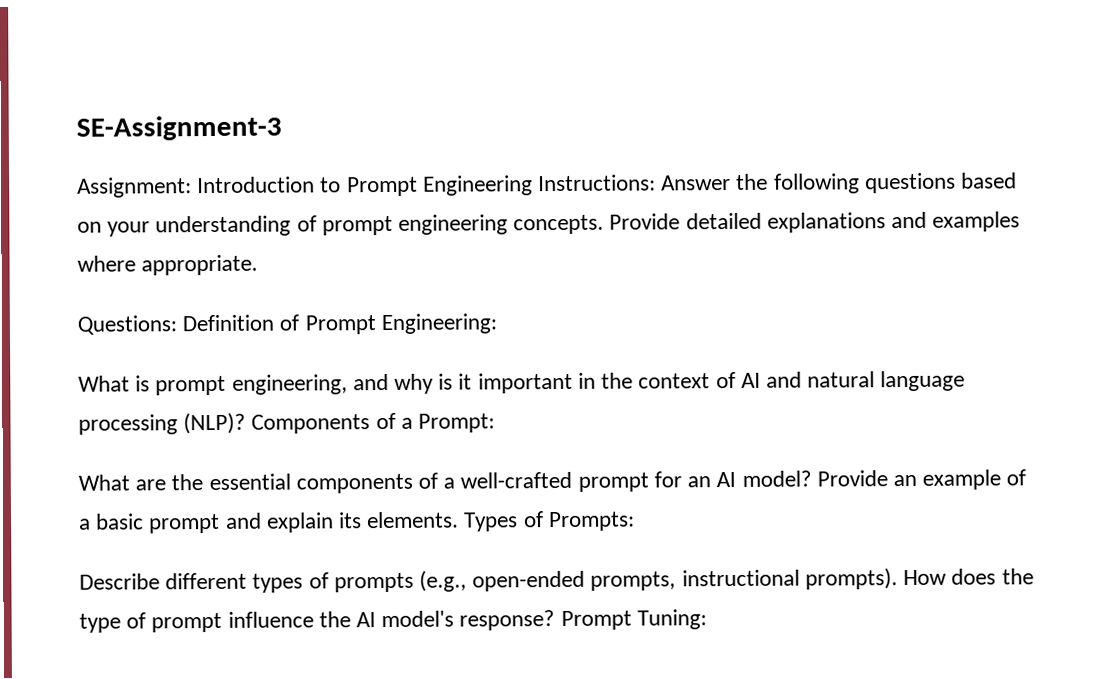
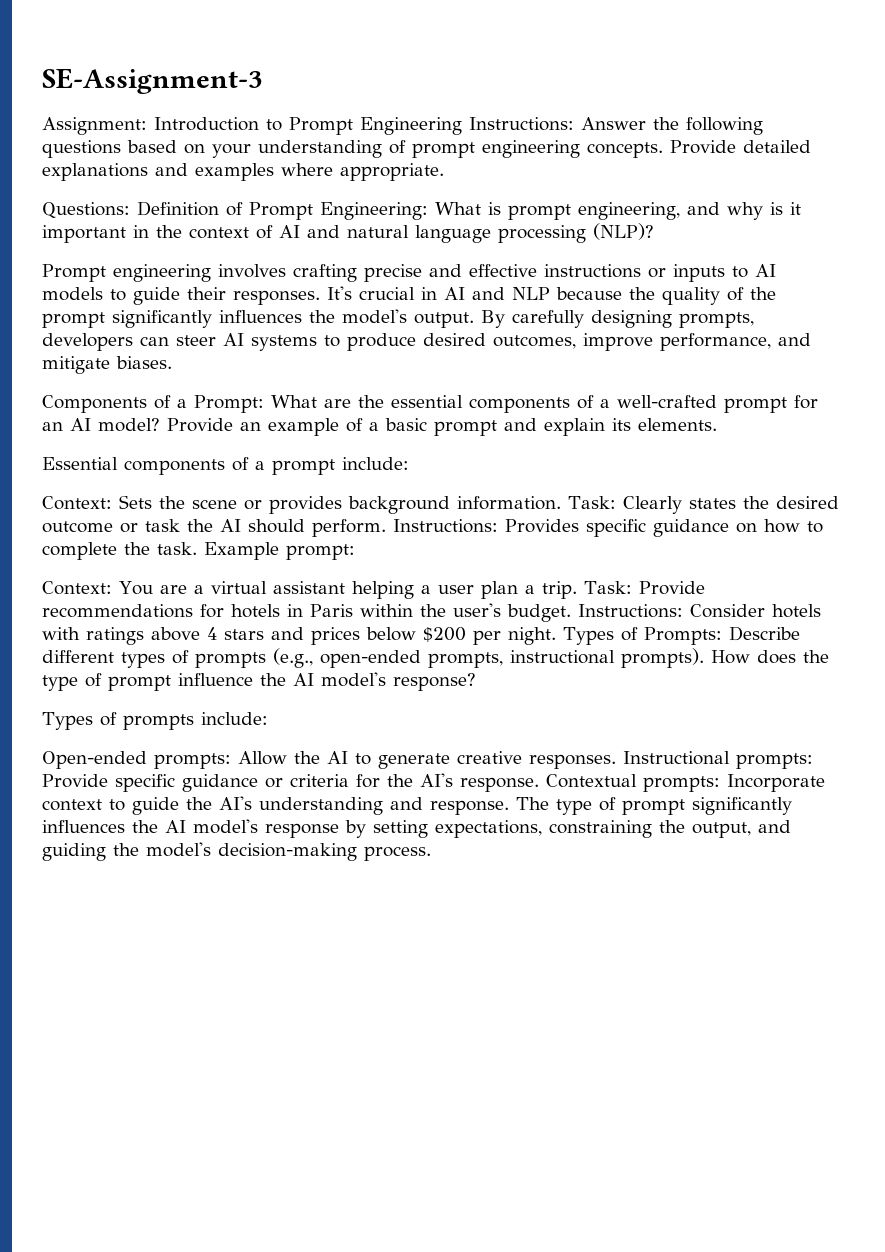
(497, 324) // -> (428, 211) none
(247, 423) none -> [42,264,776,282] [42,286,776,305] [42,309,754,328] [42,333,811,351] [42,356,172,374] // Prompt engineering involves crafting precise and effective instructions or inputs to AI models to guide their responses. It's crucial in AI and NLP because the quality of the prompt significantly influences the model's output. By carefully designing prompts, developers can steer AI systems to produce desired outcomes, improve performance, and mitigate biases. //
(496, 423) // -> (264, 404) none
(460, 520) none -> [42,457,409,475] [42,495,839,514] [42,519,823,537] [42,542,355,560] [42,581,705,599] [42,603,821,622] [42,627,556,645] // Essential components of a prompt include: // Context: Sets the scene or provides background information. Task: Clearly states the desired outcome or task the AI should perform. Instructions: Provides specific guidance on how to complete the task. Example prompt: // Context: You are a virtual assistant helping a user plan a trip. Task: Provide recommendations for hotels in Paris within the user's budget. Instructions: Consider hotels with ratings above 4 stars and prices below $200 per night.
(635, 521) // -> (722, 636) none
[560,609,707,631] Prompt Tuning: -> [42,712,268,730] [42,751,813,769] [42,773,825,792] [42,796,792,815] [42,819,791,838] [42,842,431,861] // Types of prompts include: // Open-ended prompts: Allow the AI to generate creative responses. Instructional prompts: Provide specific guidance or criteria for the AI's response. Contextual prompts: Incorporate context to guide the AI's understanding and response. The type of prompt significantly influences the AI model's response by setting expectations, constraining the output, and guiding the model's decision-making process.

